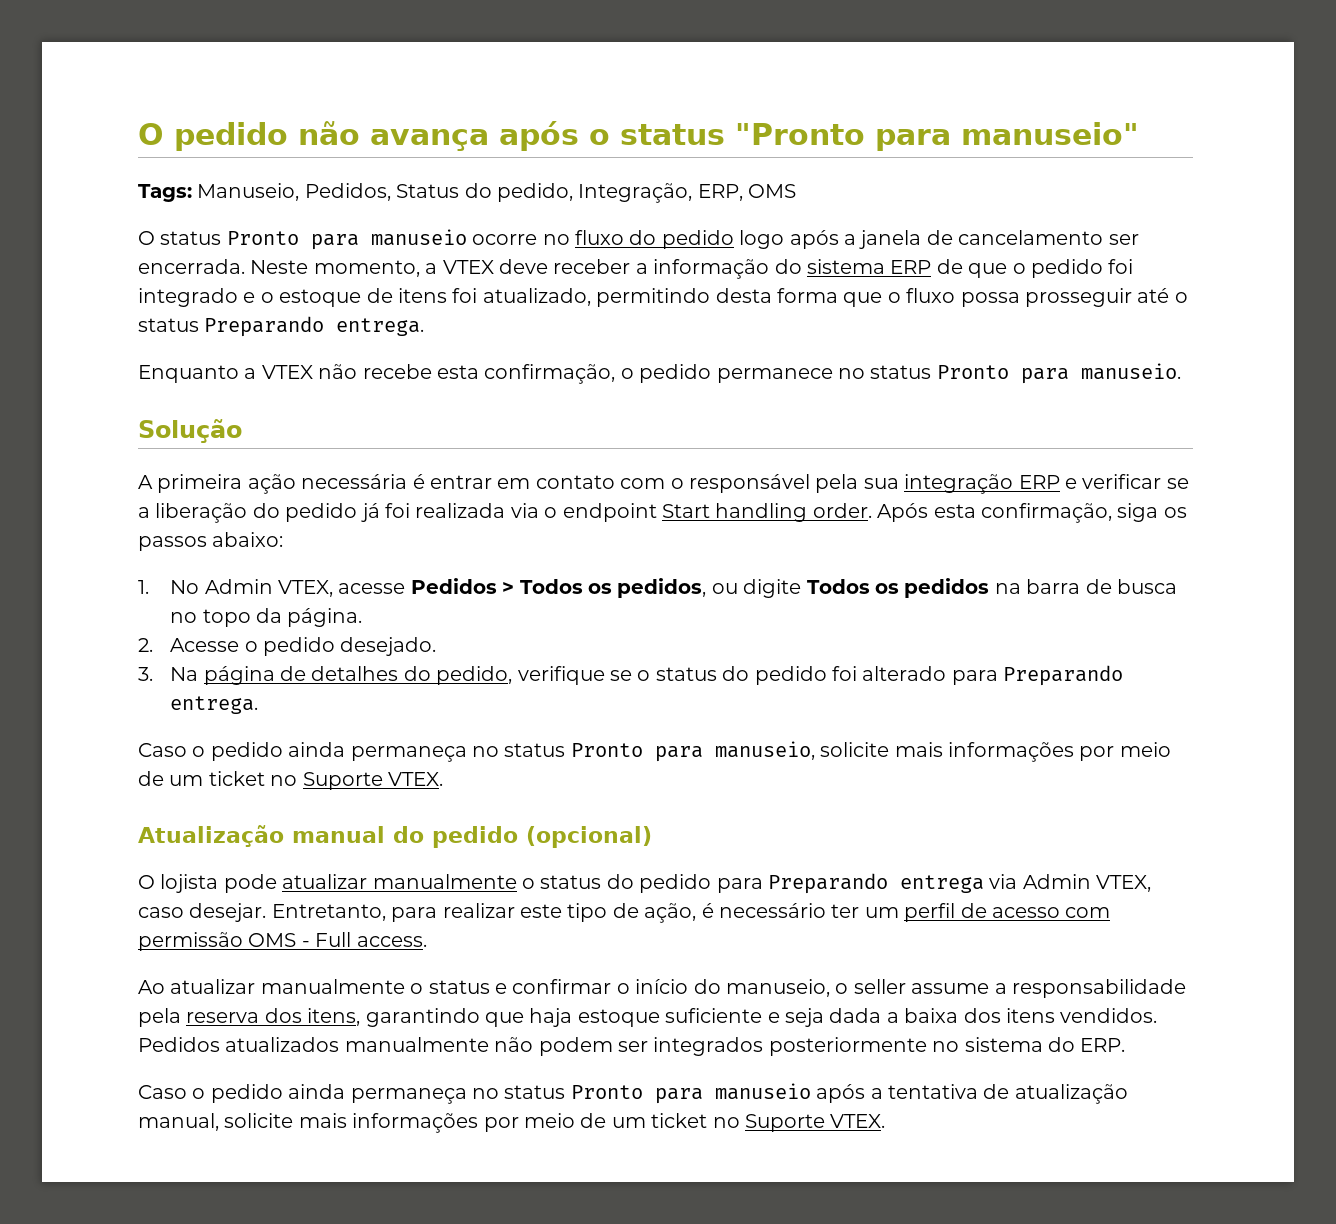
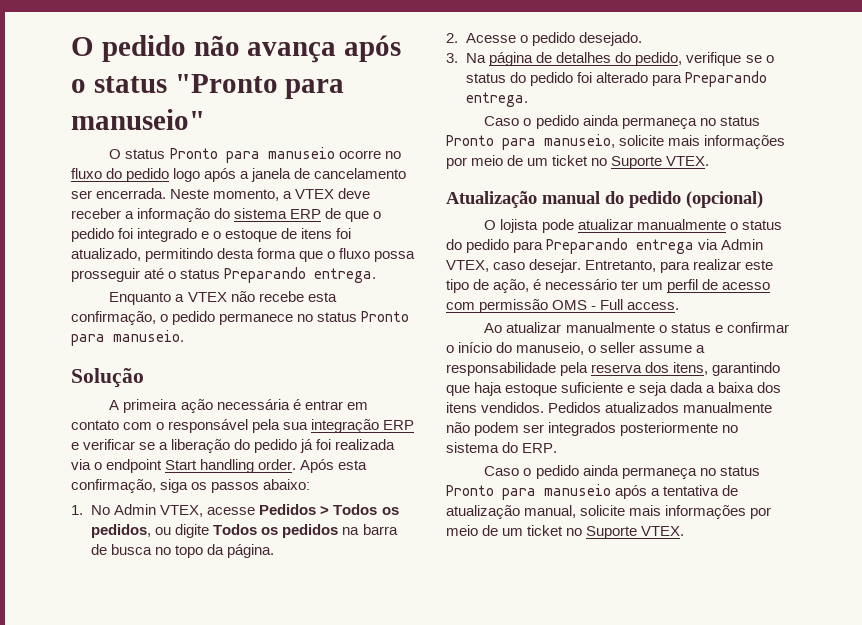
[138,183,797,203] // Tags: Manuseio, Pedidos, Status do pedido, Integração, ERP, OMS -> (205, 119) none

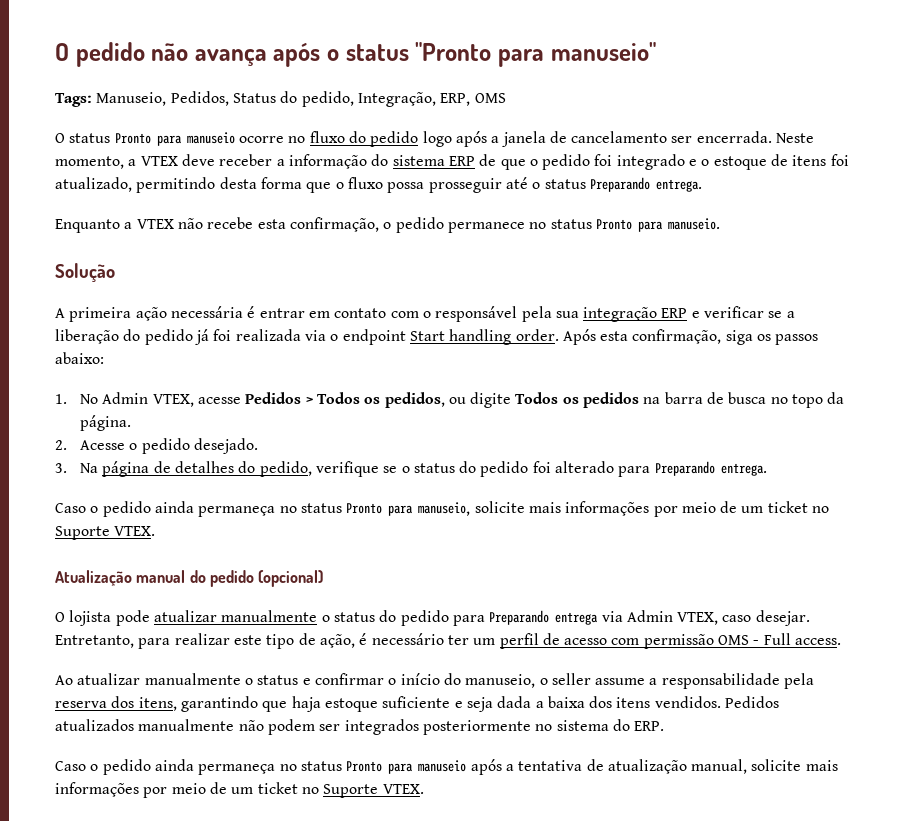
(205, 119) none -> [55,91,506,107] // Tags: Manuseio, Pedidos, Status do pedido, Integração, ERP, OMS

